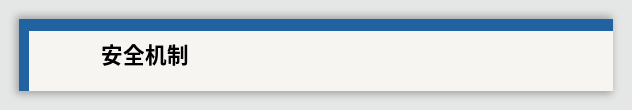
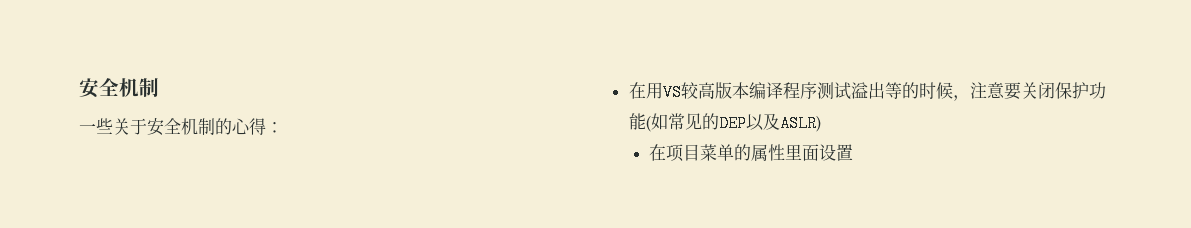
[101,44,189,66] 安全机制 -> [79,78,159,98] [79,118,283,136] [628,82,1106,101] [628,113,821,132] [649,144,854,162] 安全机制 // 一些关于安全机制的心得： // 在用VS较高版本编译程序测试溢出等的时候，注意要关闭保护功能(如常见的DEP以及ASLR) // 在项目菜单的属性里面设置

